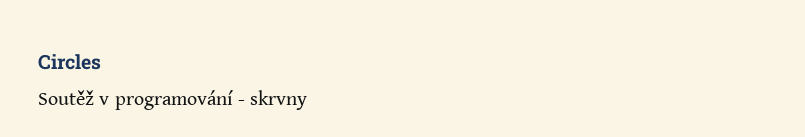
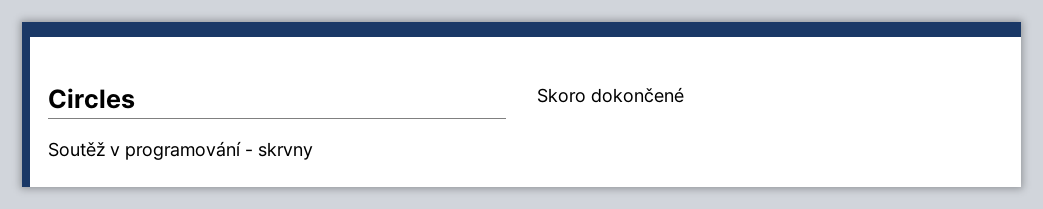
(308, 100) none -> [537,87,684,103] // Skoro dokončené

